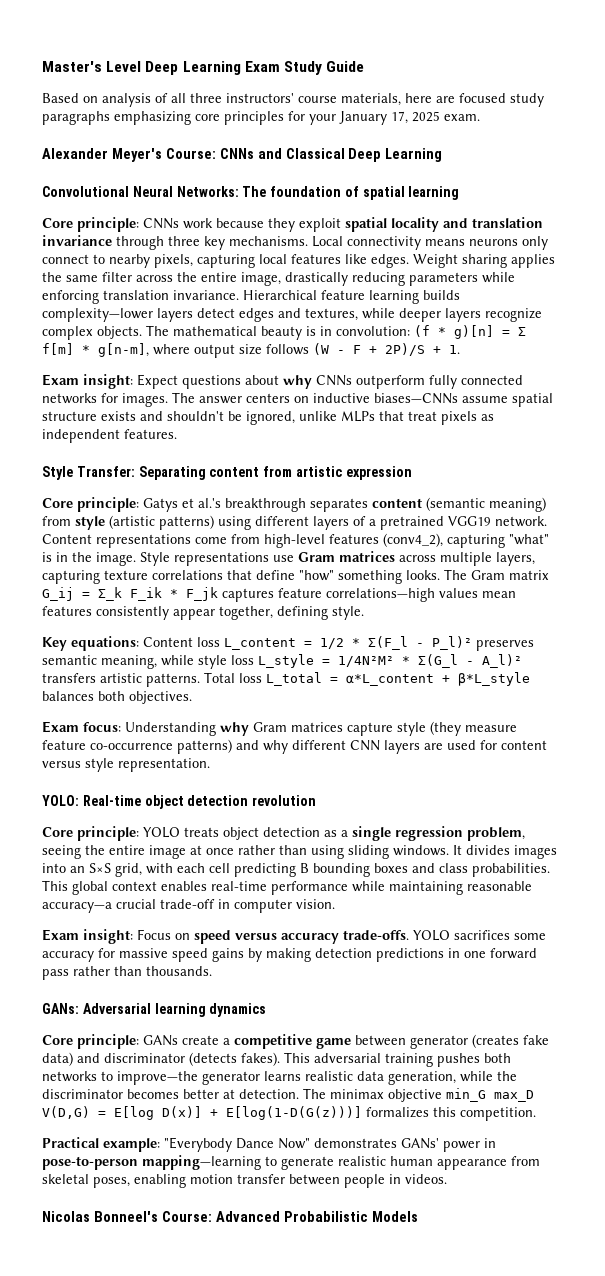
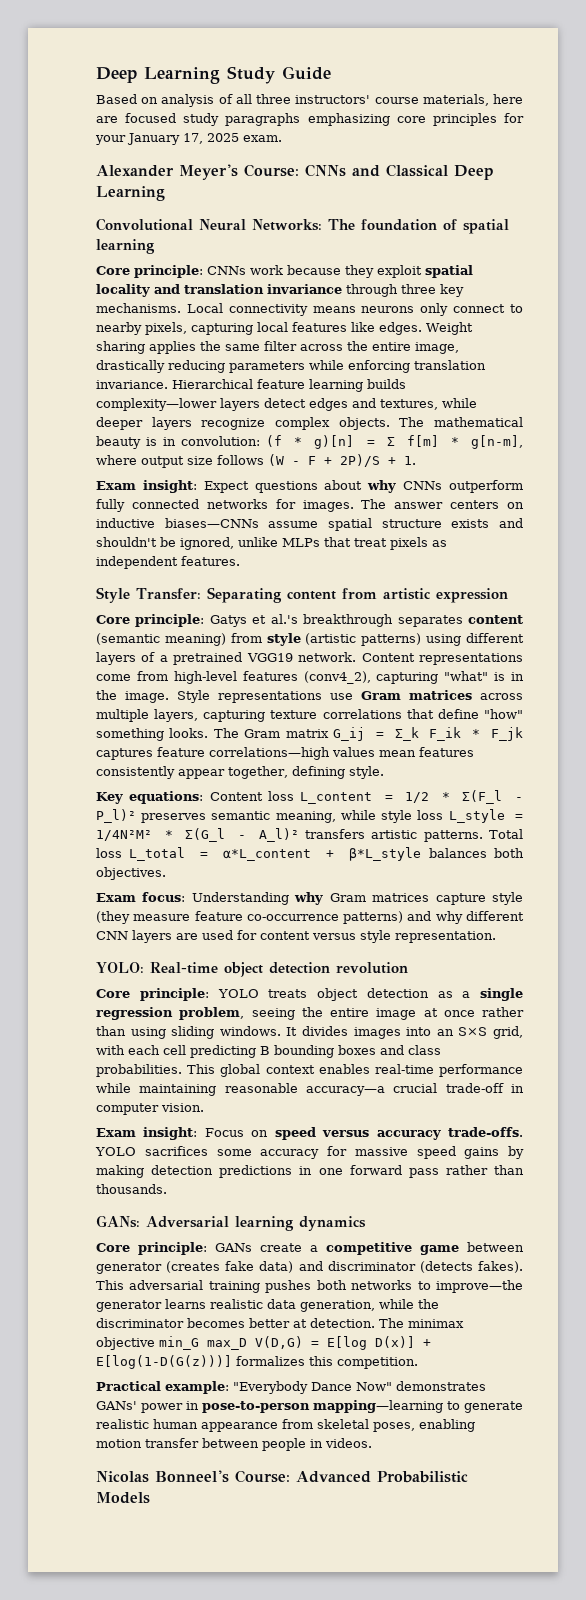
[42,61,280,75] Master's Level Deep Learning Exam -> [96,67,220,84] Deep Learning

